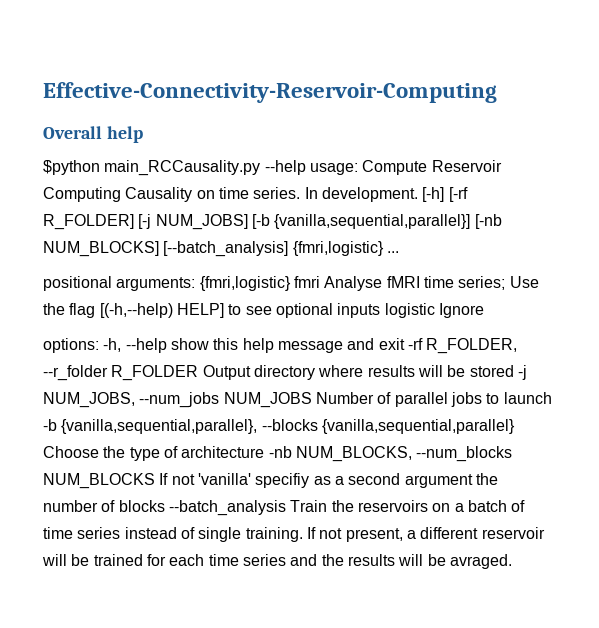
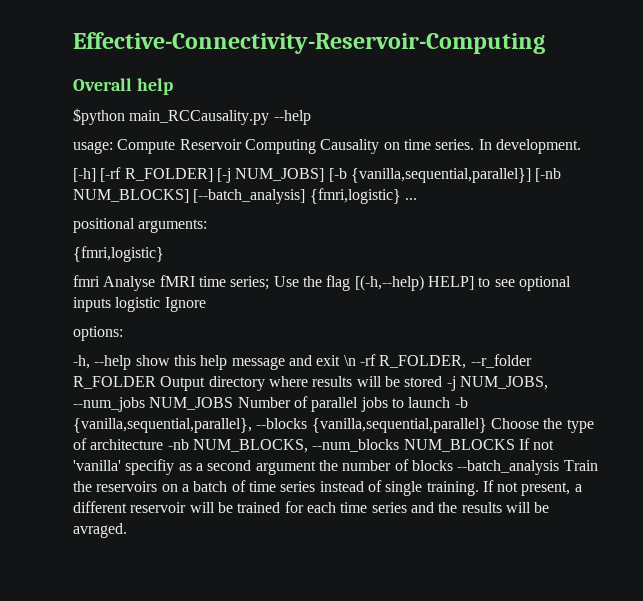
(306, 167) none -> (311, 117) //
(418, 194) none -> (581, 146) //
[199,276,291,291] {fmri,logistic} -> [73,246,164,262] // {fmri,logistic} //
(99, 345) none -> (123, 333) //
(405, 344) none -> [343,355,356,366] \n

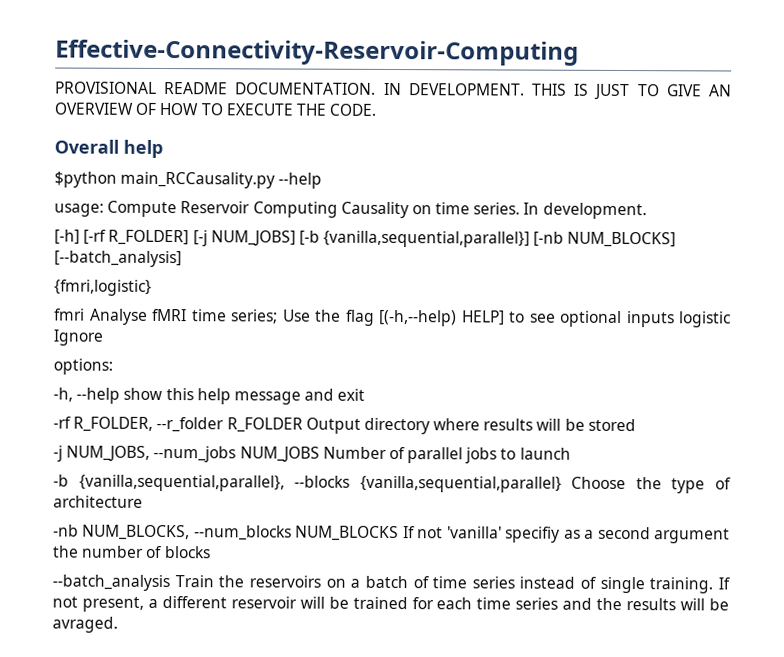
(545, 43) none -> [55,81,733,101] [54,102,377,116] // PROVISIONAL README DOCUMENTATION. IN DEVELOPMENT. THIS IS JUST TO GIVE AN OVERVIEW OF HOW TO EXECUTE THE CODE.
[309,188,417,204] [73,218,208,233] {fmri,logistic} ... // positional arguments: -> (182, 259) none
[343,355,356,366] \n -> (366, 394) //
(443, 381) none -> (636, 425) //
(451, 402) none -> (571, 453) //
(164, 444) none -> (143, 501) //
(453, 465) none -> (211, 552) //

